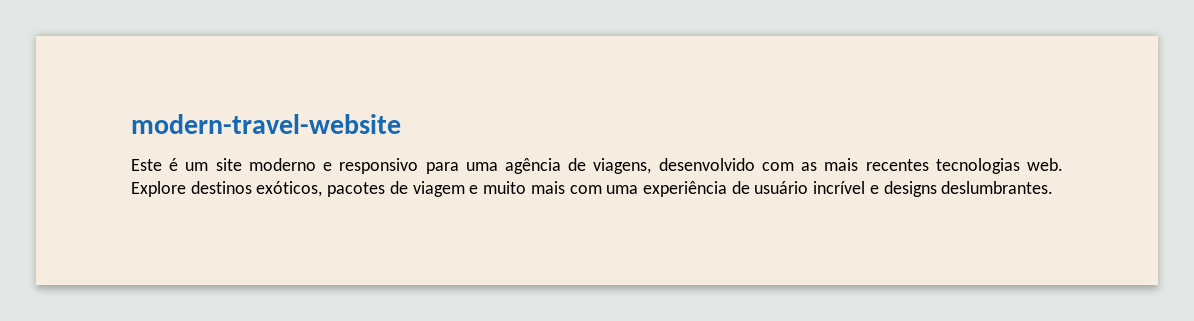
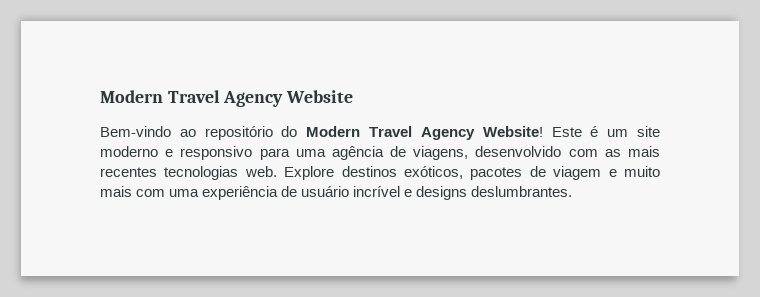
[131,114,401,134] modern-travel-website // -> [100,90,354,107] [100,126,543,140] Modern Travel Agency Website // Bem-vindo ao repositório do Modern Travel Agency Website!

